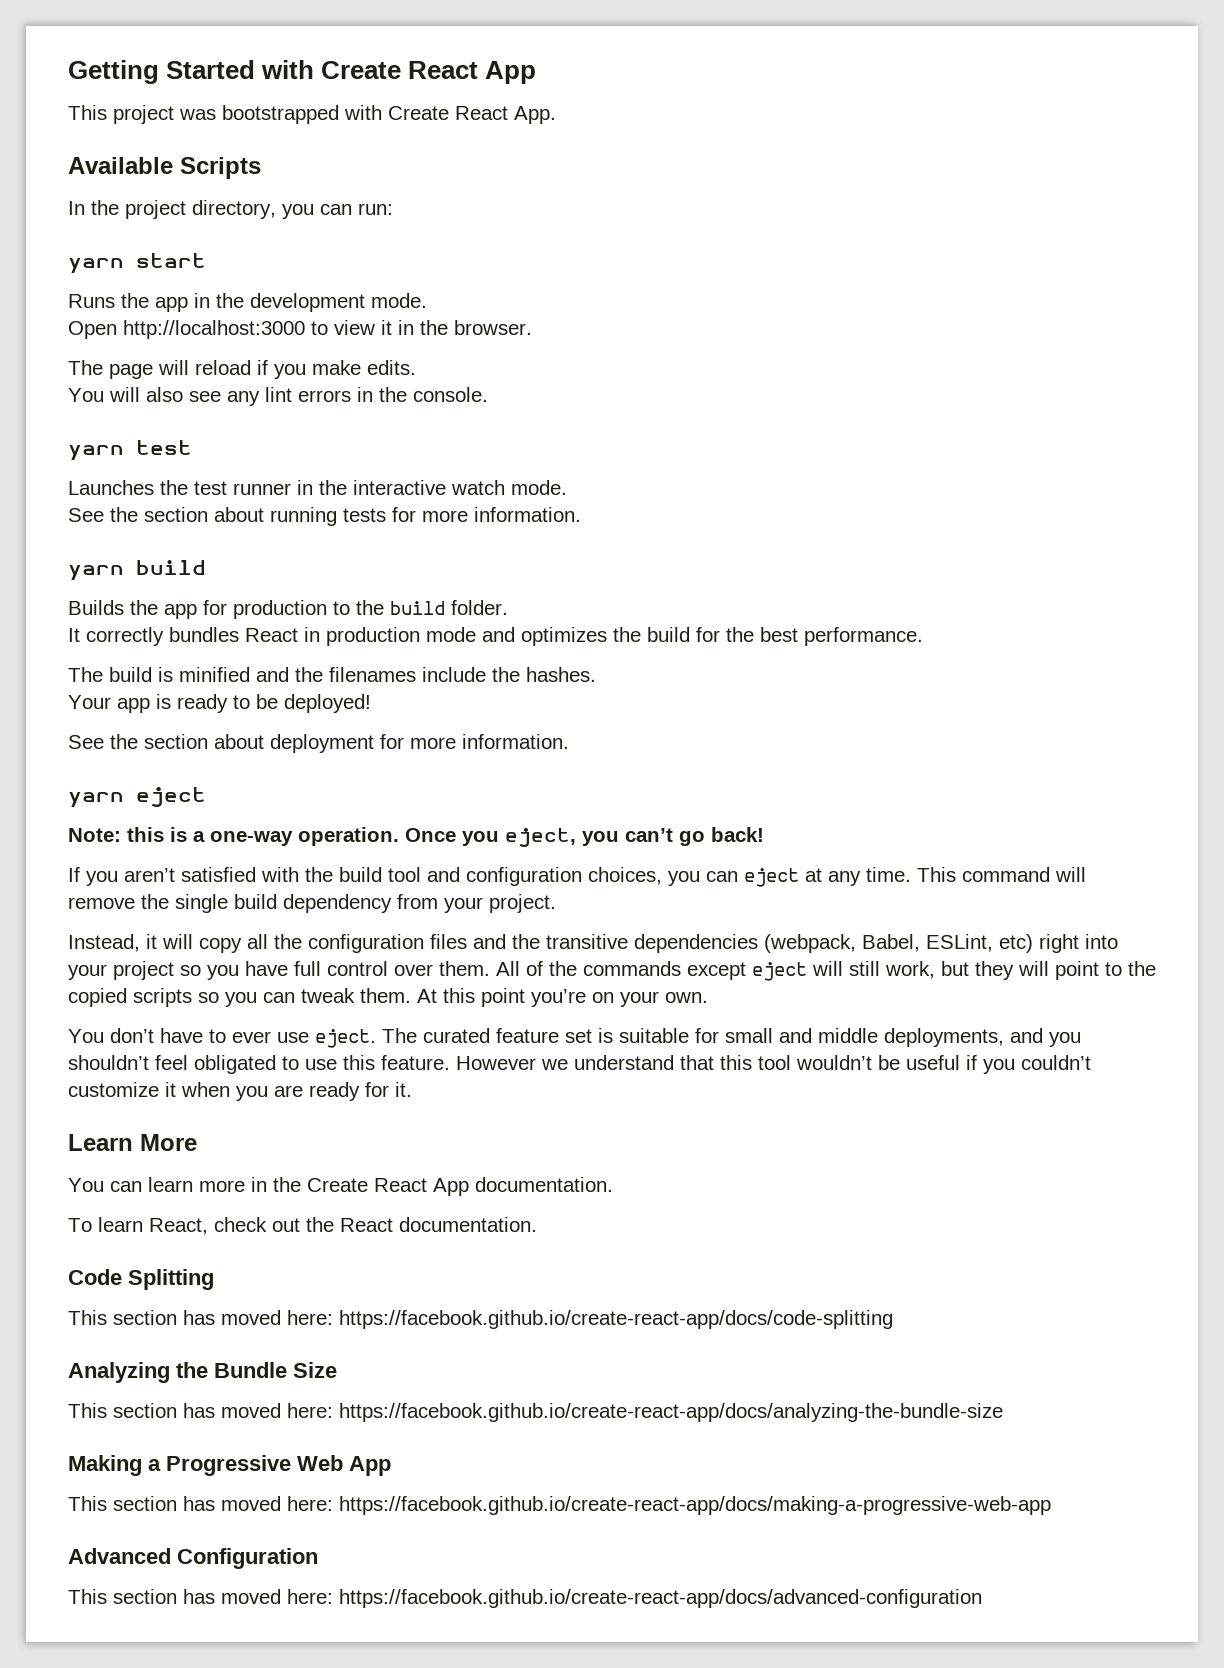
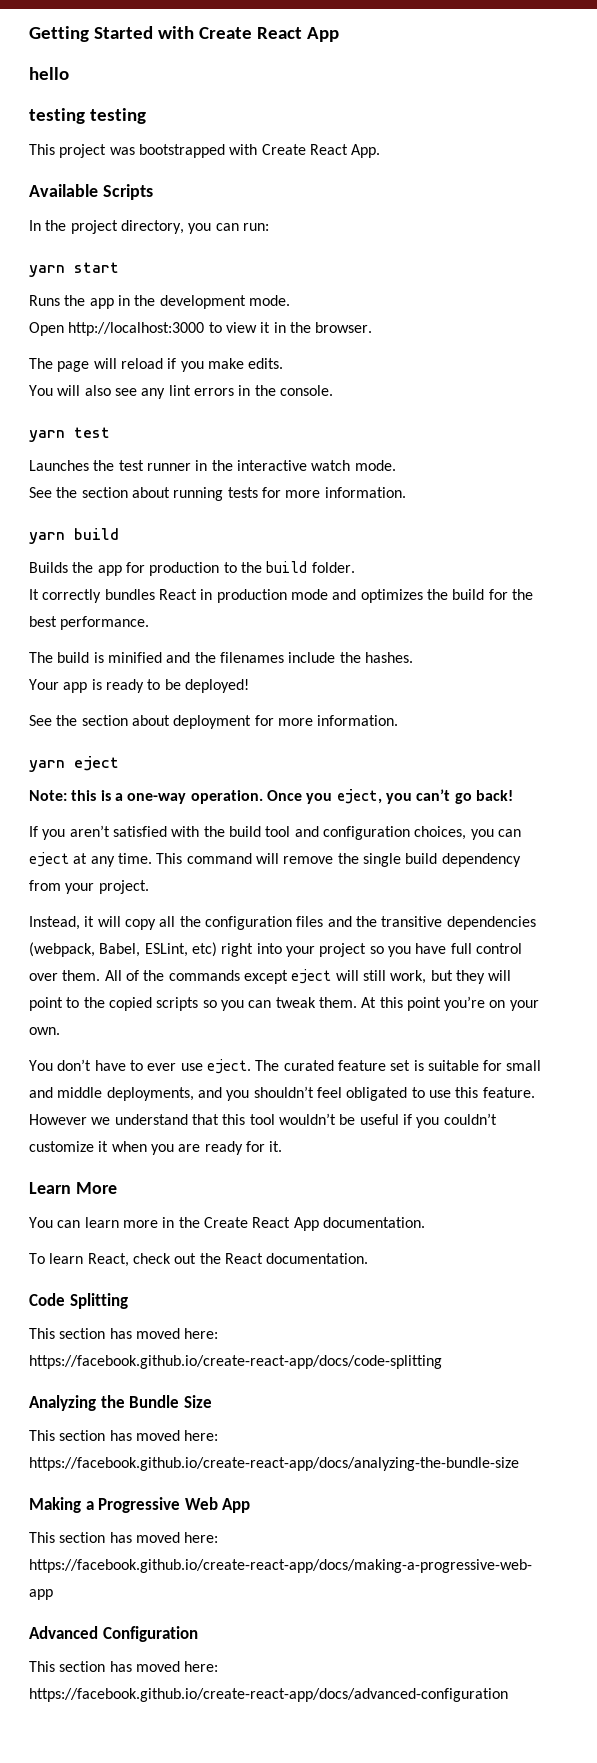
(537, 72) none -> [29,67,69,80] [29,108,146,124] // hello // testing testing

